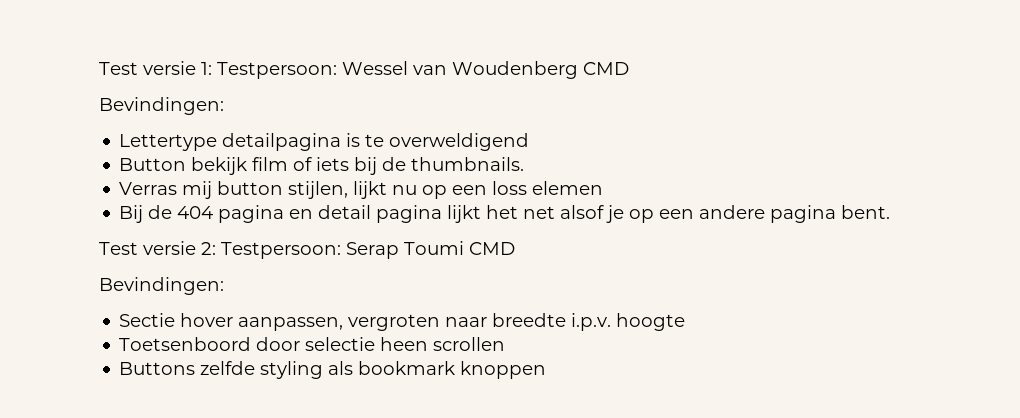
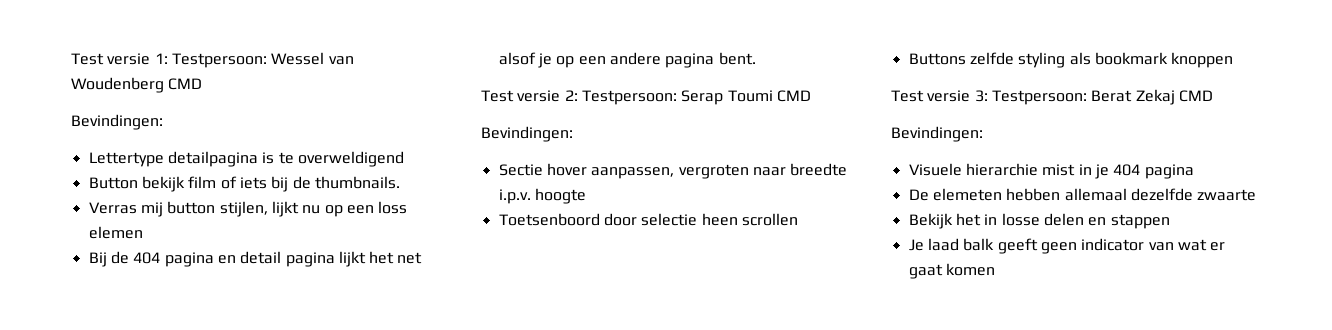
(547, 370) none -> [891,89,1213,105] [891,126,983,142] [908,163,1194,179] [908,188,1257,201] [908,213,1170,229] [908,238,1226,254] [908,263,995,279] // Test versie 3: Testpersoon: Berat Zekaj CMD // Bevindingen: // Visuele hierarchie mist in je 404 pagina // De elemeten hebben allemaal dezelfde zwaarte // Bekijk het in losse delen en stappen // Je laad balk geeft geen indicator van wat er gaat komen

